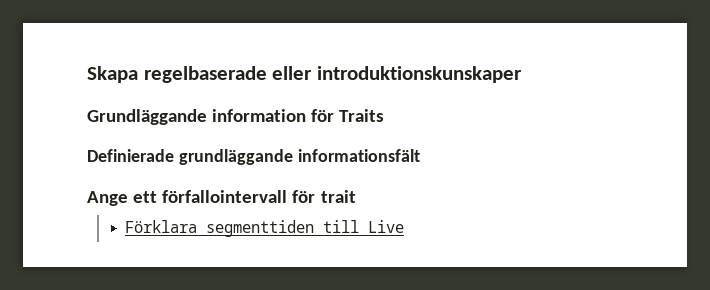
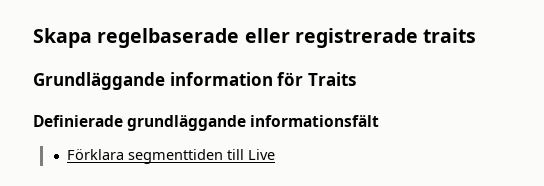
[317,66,523,83] introduktionskunskaper -> [294,28,477,48] registrerade traits
[87,190,356,206] // Ange ett förfallointervall för trait -> (380, 121) none

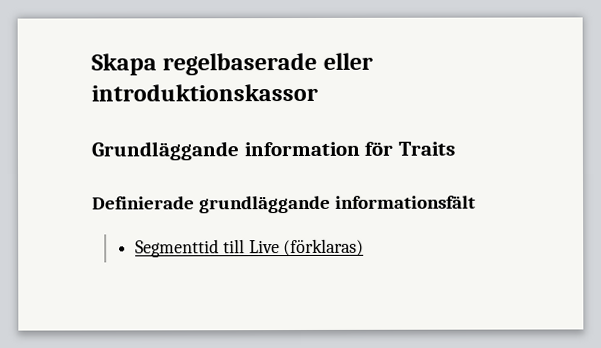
[294,28,477,48] registrerade traits -> [91,83,318,102] introduktionskassor
[66,149,223,164] Förklara segmenttiden -> [135,239,220,258] Segmenttid
(275, 154) none -> [283,238,365,257] (förklaras)

